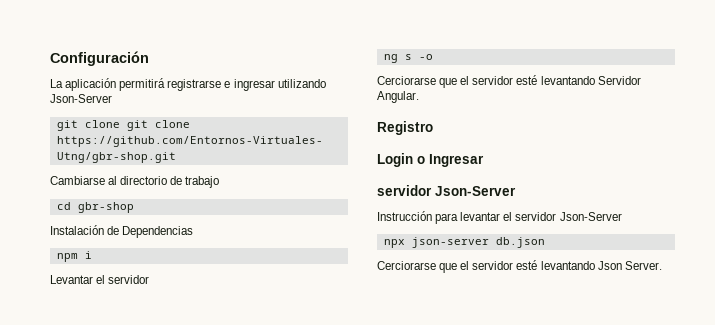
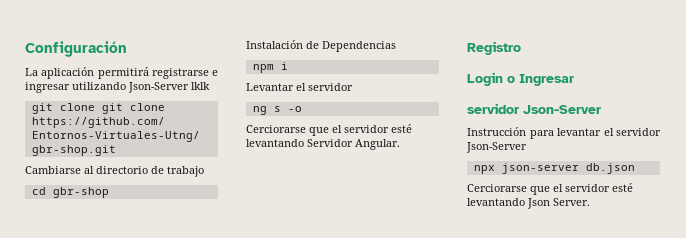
(112, 98) none -> [191,82,210,90] lklk

